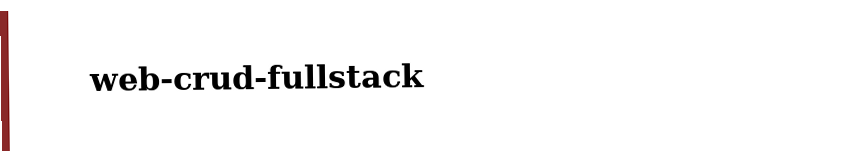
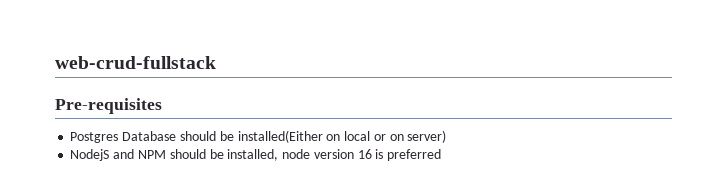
(425, 77) none -> [55,98,162,114] [70,130,447,143] [70,149,442,161] // Pre-requisites // Postgres Database should be installed(Either on local or on server) // NodejS and NPM should be installed, node version 16 is preferred

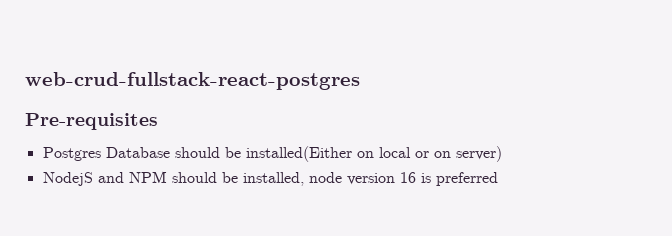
[55,56,216,69] web-crud-fullstack -> [25,72,360,90] web-crud-fullstack-react-postgres

